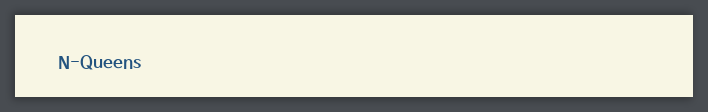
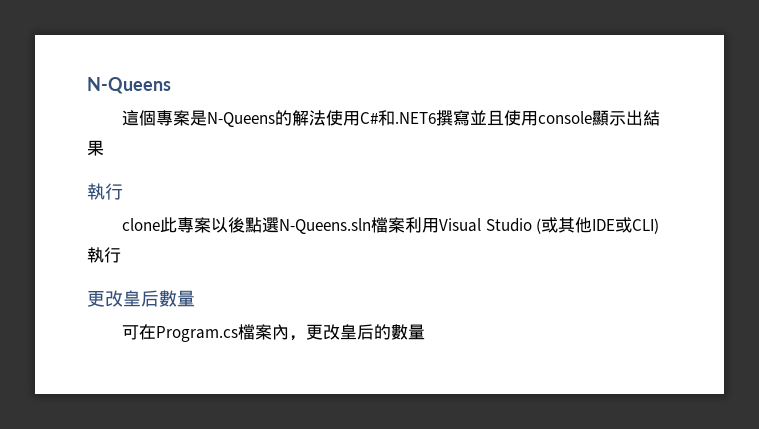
[58,55,141,70] N-Queens -> [87,77,171,94] [122,109,661,127] [87,140,104,156] [87,183,123,200] [122,217,660,234] [87,247,121,263] [87,290,195,307] [122,324,426,342] N-Queens // 這個專案是N-Queens的解法使用C#和.NET6撰寫並且使用console顯示出結果 // 執行 // clone此專案以後點選N-Queens.sln檔案利用Visual Studio (或其他IDE或CLI)執行 // 更改皇后數量 // 可在Program.cs檔案內，更改皇后的數量

